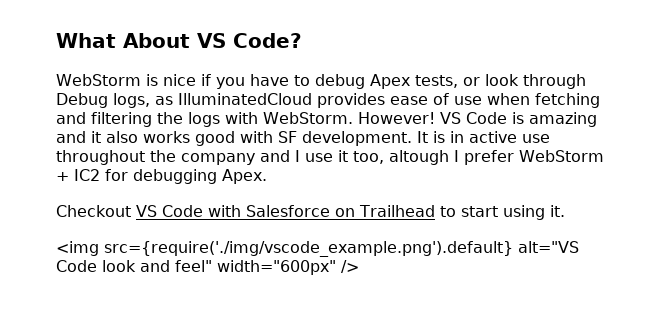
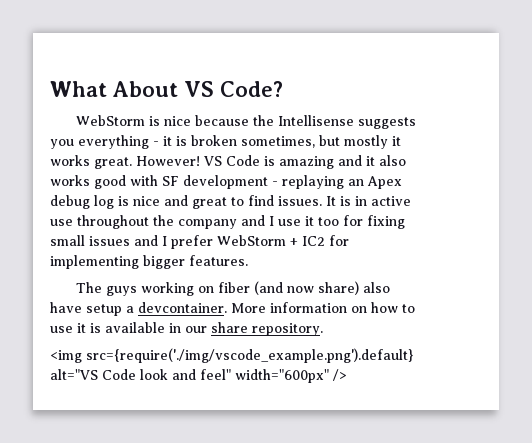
[200,74,586,89] [56,93,600,108] [56,112,353,127] if you have to debug Apex tests, or look through Debug logs, as IlluminatedCloud provides ease of use when fetching and filtering the logs with WebStorm. -> [195,115,417,129] [50,135,401,149] [50,155,132,169] because the Intellisense suggests you everything - it is broken sometimes, but mostly it works great.
[302,131,412,146] development. -> [183,175,402,189] [50,195,322,209] development - replaying an Apex debug log is nice and great to find issues.
[353,150,449,165] too, altough -> [318,215,405,229] [50,235,158,246] too for fixing small issues and
[133,169,267,184] [56,205,565,220] debugging Apex. // Checkout VS Code with Salesforce on Trailhead to start using it. -> [50,255,248,269] [76,281,391,296] [50,302,415,316] [50,322,323,336] implementing bigger features. // The guys working on fiber (and now share) also have setup a devcontainer. More information on how to use it is available in our share repository.

